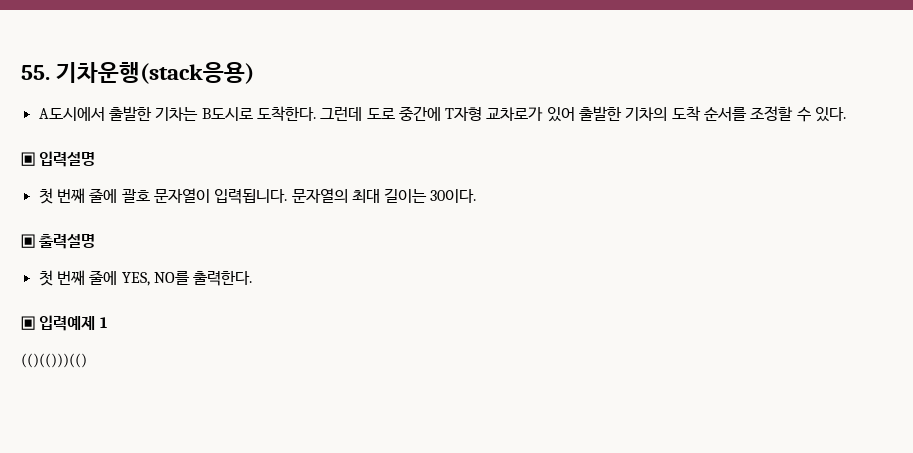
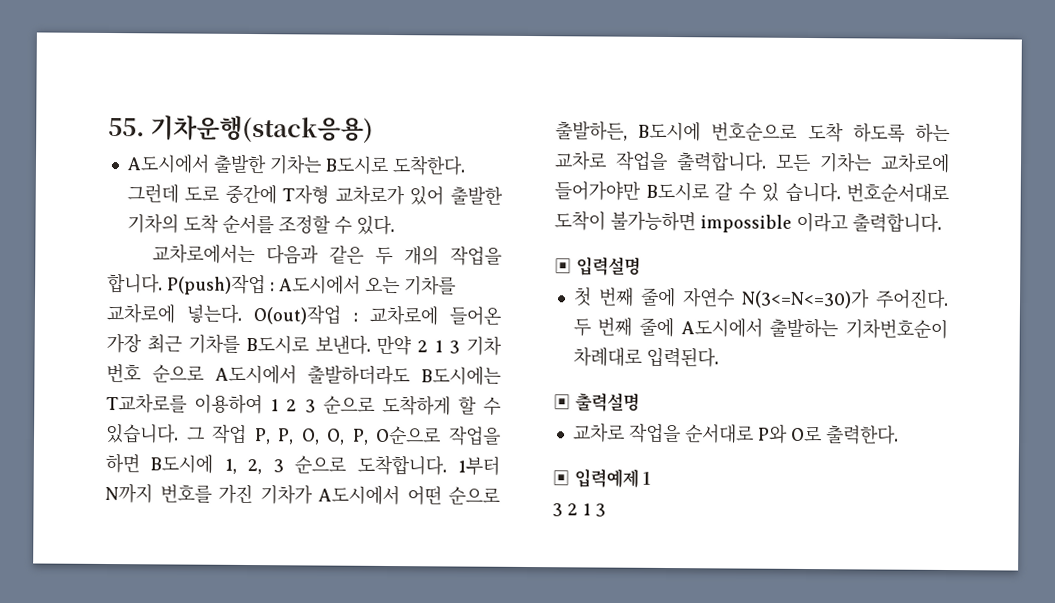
(847, 114) none -> [152,243,502,266] [107,272,456,296] [106,302,501,326] [106,333,503,356] [106,363,501,386] [106,392,501,416] [105,422,501,446] [105,453,500,476] [105,482,500,506] [555,121,950,144] [554,150,950,174] [554,181,949,204] [554,210,942,233] // 교차로에서는 다음과 같은 두 개의 작업을 합니다. P(push)작업 : A도시에서 오는 기차를 교차로에 넣는다. O(out)작업 : 교차로에 들어온 가장 최근 기차를 B도시로 보낸다. 만약 2 1 3 기차 번호 순으로 A도시에서 출발하더라도 B도시에는 T교차로를 이용하여 1 2 3 순으로 도착하게 할 수 있습니다. 그 작업 P, P, O, O, P, O순으로 작업을 하면 B도시에 1, 2, 3 순으로 도착합니다. 1부터 N까지 번호를 가진 기차가 A도시에서 어떤 순으로 출발하든, B도시에 번호순으로 도착 하도록 하는 교차로 작업을 출력합니다. 모든 기차는 교차로에 들어가야만 B도시로 갈 수 있 습니다. 번호순서대로 도착이 불가능하면 impossible 이라고 출력합니다.
[121,188,477,204] [21,234,96,249] [38,270,190,286] 괄호 문자열이 입력됩니다. 문자열의 최대 길이는 30이다. // ▣ 출력설명 // 첫 번째 줄에 YES, NO를 -> [681,287,949,310] [572,317,948,340] [572,346,719,368] [553,392,640,412] [571,422,822,444] 자연수 N(3<=N<=30)가 주어진다. 두 번째 줄에 A도시에서 출발하는 기차번호순이 차례대로 입력된다. // ▣ 출력설명 // 교차로 작업을 순서대로 P와 O로
[21,353,87,368] (()(()))(() -> [552,503,606,517] 3 2 1 3

